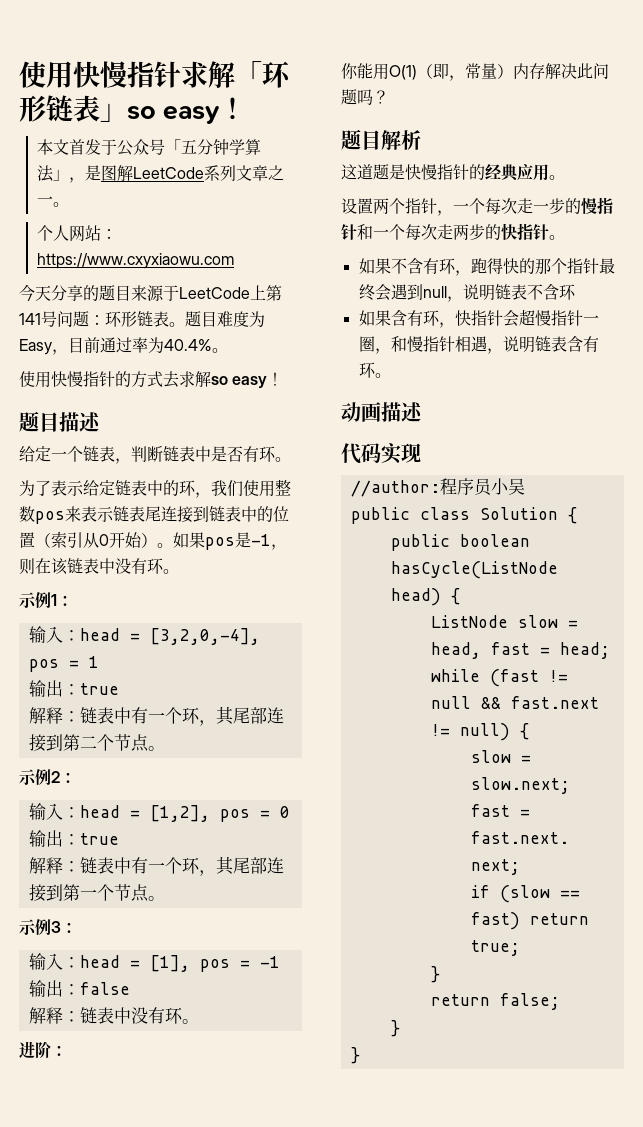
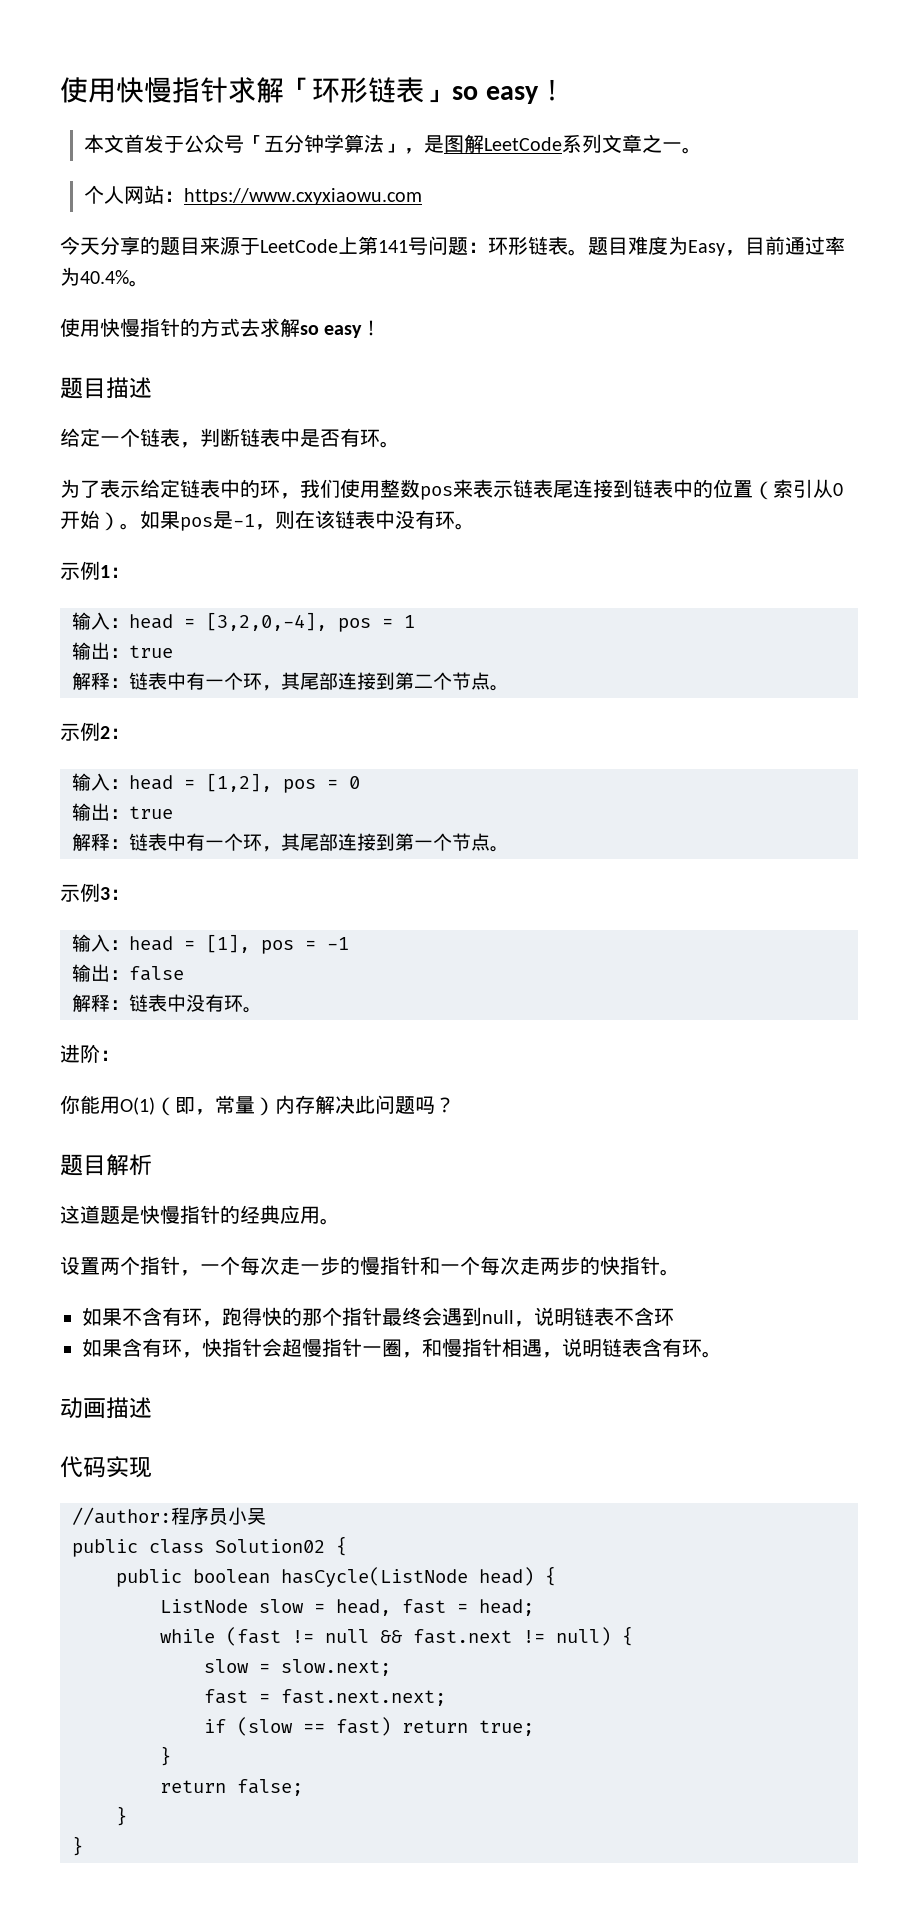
[479,507,558,520] Solution -> [215,1539,325,1553] Solution02

